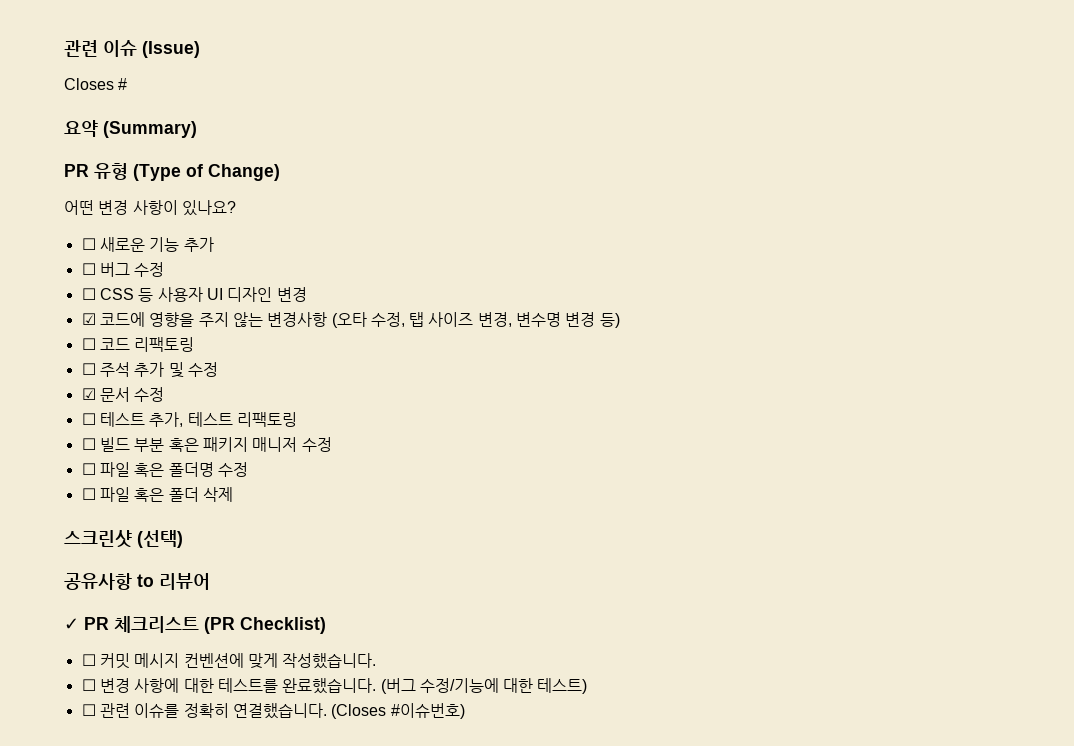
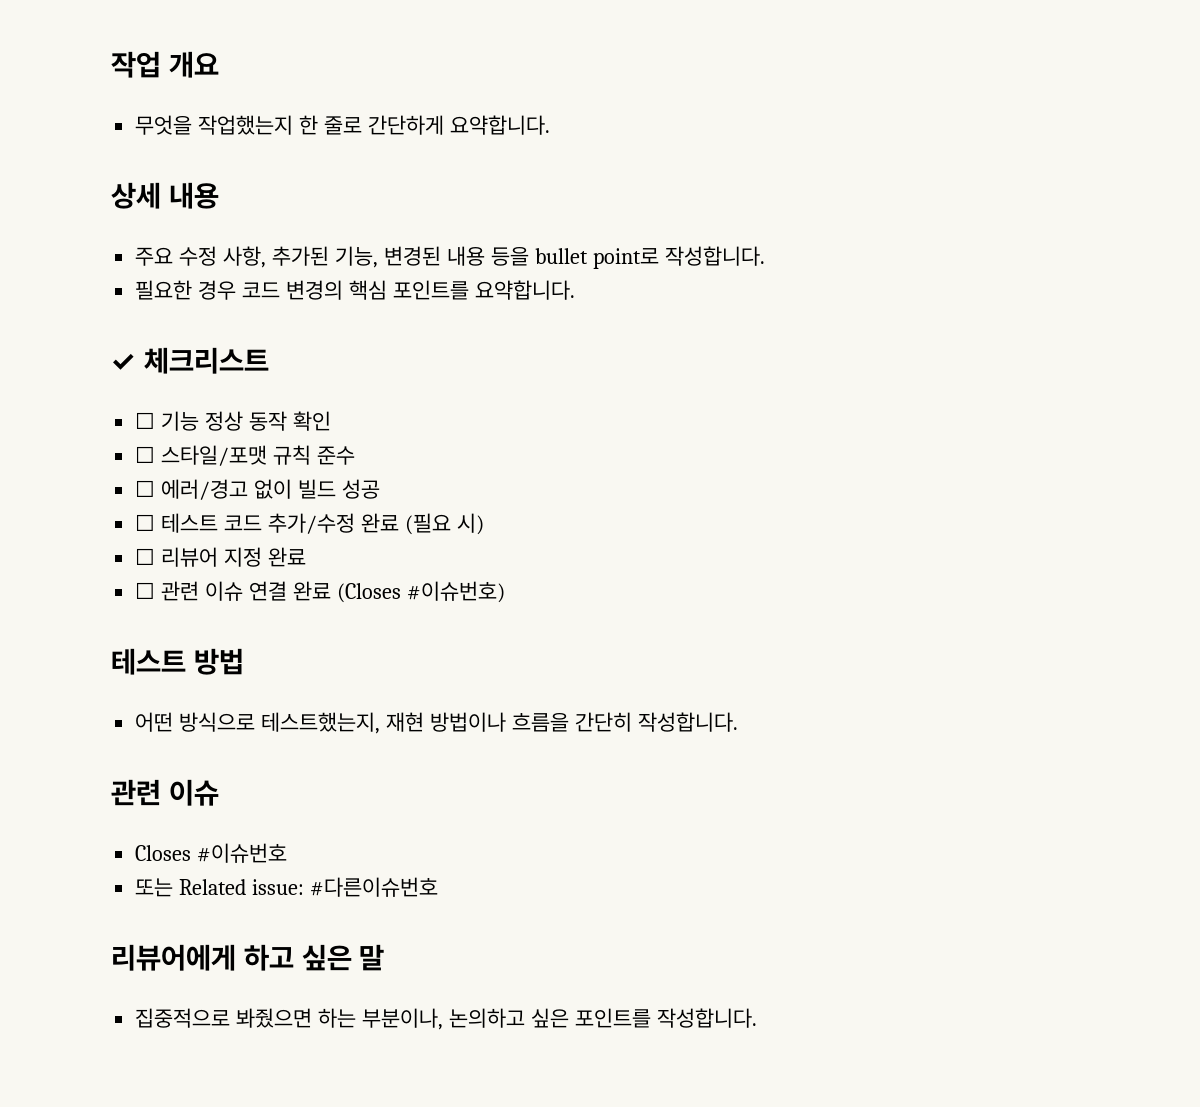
[64,40,200,58] [64,78,128,90] [64,120,197,138] [64,163,280,181] [64,200,236,216] [81,237,214,252] [81,262,165,277] [81,287,307,302] [81,312,620,328] [81,337,195,352] [81,362,218,378] [81,387,165,402] [81,412,297,427] [81,437,332,452] [81,462,248,477] [81,487,233,502] [64,530,183,548] [64,573,210,590] [64,616,326,634] [81,653,377,669] [81,678,588,694] 관련 이슈 (Issue) // Closes # // 요약 (Summary) // PR 유형 (Type of Change) // 어떤 변경 사항이 있나요? // ☐ 새로운 기능 추가 // ☐ 버그 수정 // ☐ CSS 등 사용자 UI 디자인 변경 // ☑ 코드에 영향을 주지 않는 변경사항 (오타 수정, 탭 사이즈 변경, 변수명 변경 등) // ☐ 코드 리팩토링 // ☐ 주석 추가 및 수정 // ☑ 문서 수정 // ☐ 테스트 추가, 테스트 리팩토링 // ☐ 빌드 부분 혹은 패키지 매니저 수정 // ☐ 파일 혹은 폴더명 수정 // ☐ 파일 혹은 폴더 삭제 // 스크린샷 (선택) // 공유사항 to 리뷰어 // ✓ PR 체크리스트 (PR Checklist) // ☐ 커밋 메시지 컨벤션에 맞게 작성했습니다. // ☐ 변경 사항에 대한 테스트를 완료했습니다. (버그 수정/기능에 대한 테스트) -> [111,51,219,78] [135,115,550,135] [111,182,219,209] [135,246,765,269] [135,280,575,300] [111,347,269,374] [135,411,331,431] [135,445,356,466] [135,479,380,500] [135,513,484,535] [135,547,307,567] 작업 개요 // 무엇을 작업했는지 한 줄로 간단하게 요약합니다. // 상세 내용 // 주요 수정 사항, 추가된 기능, 변경된 내용 등을 bullet point로 작성합니다. // 필요한 경우 코드 변경의 핵심 포인트를 요약합니다. // ✓ 체크리스트 // ☐ 기능 정상 동작 확인 // ☐ 스타일/포맷 규칙 준수 // ☐ 에러/경고 없이 빌드 성공 // ☐ 테스트 코드 추가/수정 완료 (필요 시) // ☐ 리뷰어 지정 완료
[134,703,327,719] 이슈를 정확히 연결했습니다. -> [205,581,331,601] 이슈 연결 완료
(465, 711) none -> [111,648,244,675] [135,712,738,734] [111,779,219,806] [135,843,288,863] [135,877,439,897] [111,944,385,971] [135,1008,757,1030] // 테스트 방법 // 어떤 방식으로 테스트했는지, 재현 방법이나 흐름을 간단히 작성합니다. // 관련 이슈 // Closes #이슈번호 // 또는 Related issue: #다른이슈번호 // 리뷰어에게 하고 싶은 말 // 집중적으로 봐줬으면 하는 부분이나, 논의하고 싶은 포인트를 작성합니다.

